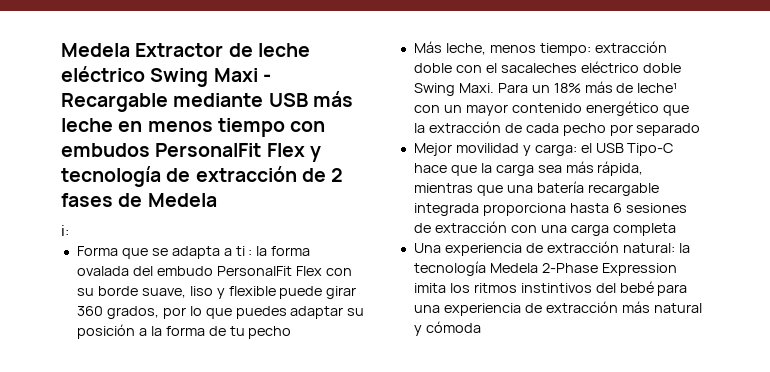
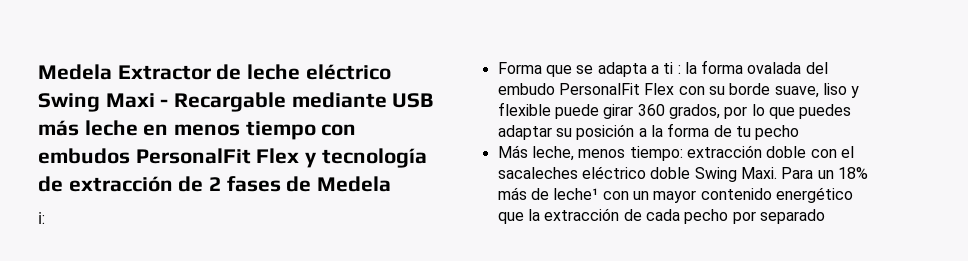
[413,143,674,156] [413,161,644,176] [413,181,659,196] [413,203,687,216] [413,221,676,236] [413,241,690,256] [413,261,677,276] [413,281,688,296] [413,301,702,316] [413,321,481,336] // Mejor movilidad y carga: el USB Tipo-C hace que la carga sea más rápida, mientras que una batería recargable integrada proporciona hasta 6 sesiones de extracción con una carga completa // Una experiencia de extracción natural: la tecnología Medela 2-Phase Expression imita los ritmos instintivos del bebé para una experiencia de extracción más natural y cómoda -> (825, 216) none

